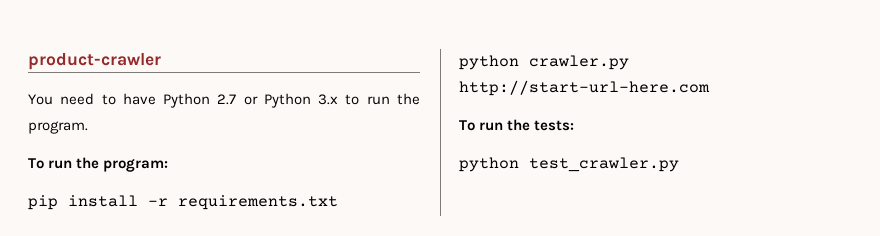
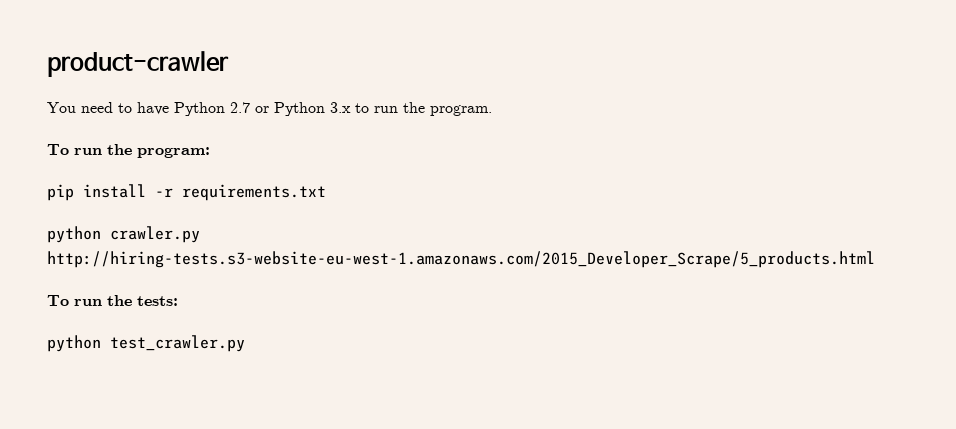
[459,80,710,96] http://start-url-here.com -> [47,251,875,268] http://hiring-tests.s3-website-eu-west-1.amazonaws.com/2015_Developer_Scrape/5_products.html

